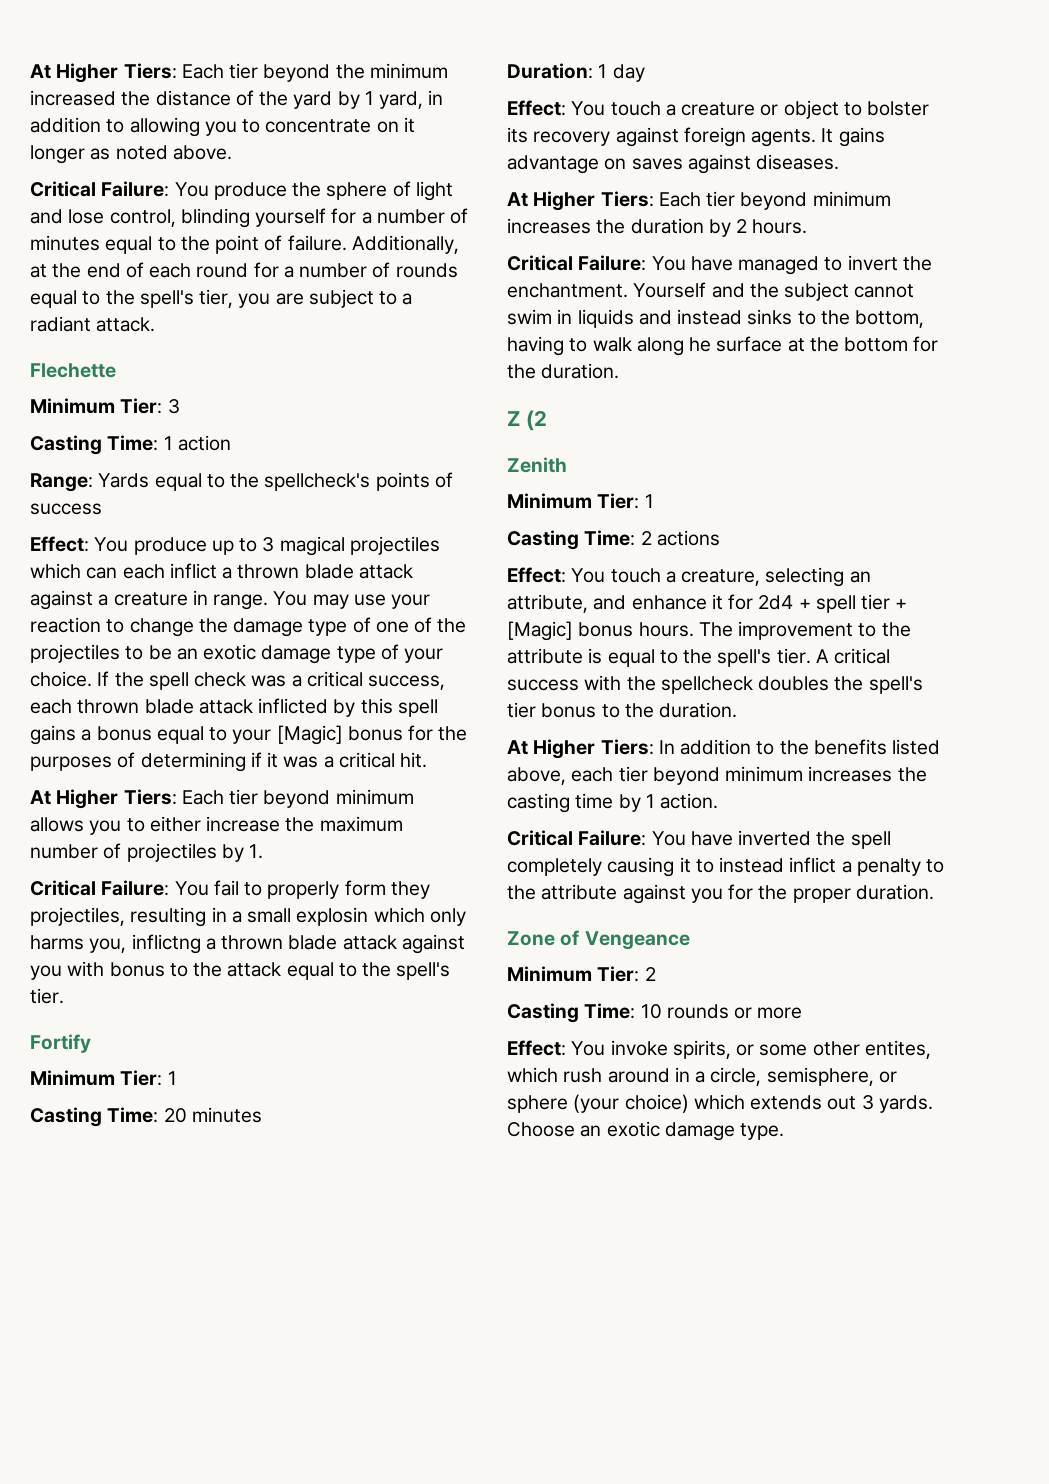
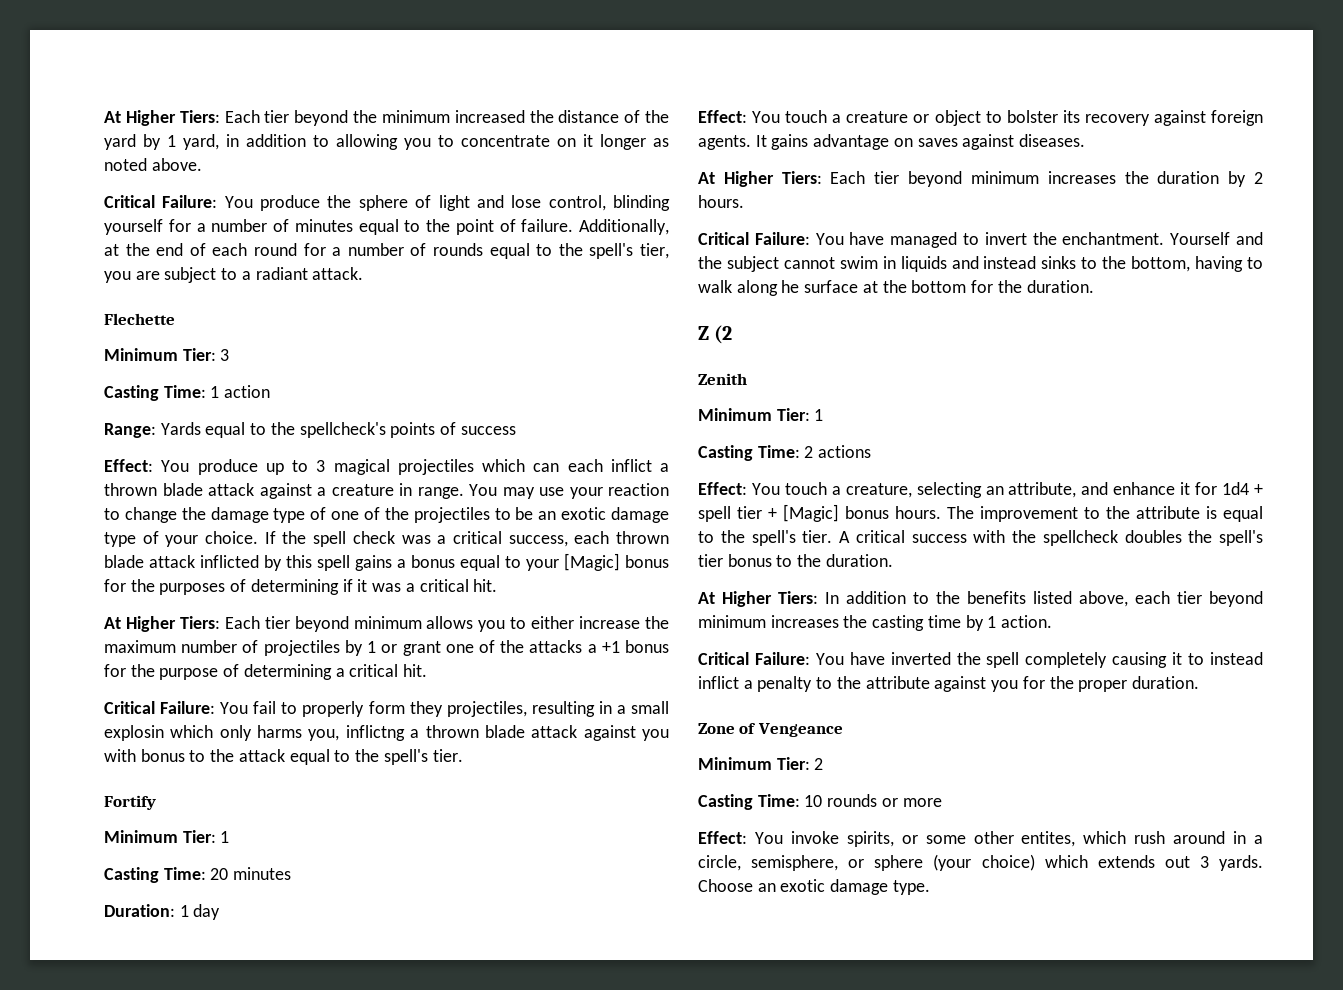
[249,844,264,859] 1. -> [367,640,670,656] [104,664,428,680] 1 or grant one of the attacks a +1 bonus for the purpose of determining a critical hit.
[758,595,794,610] 2d4 -> [1222,482,1250,495] 1d4

